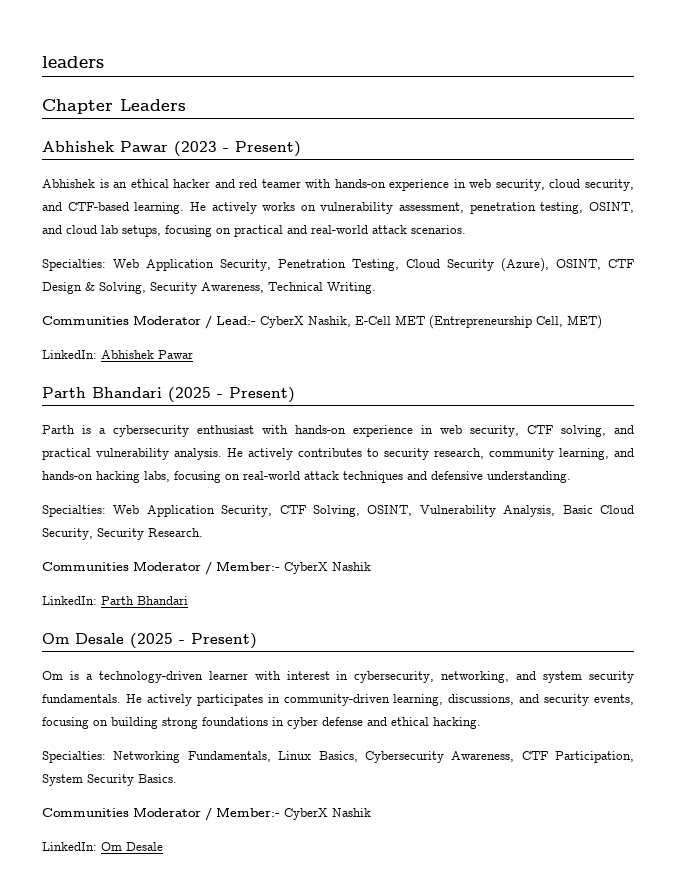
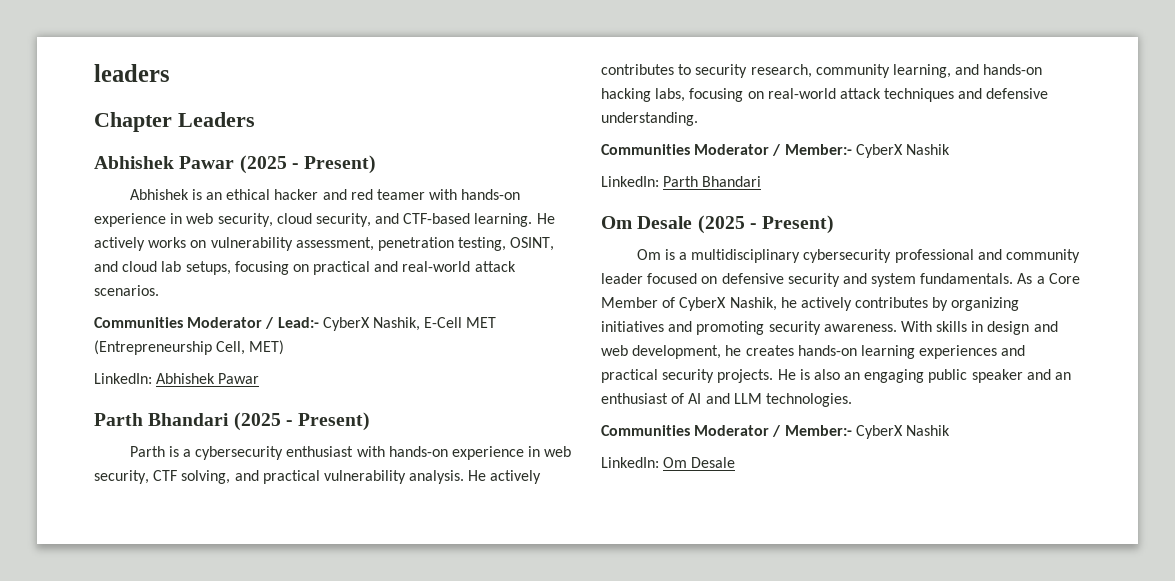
[174,141,217,156] (2023 -> [239,155,287,174] (2025
[42,258,634,272] [42,282,376,294] // Specialties: Web Application Security, Penetration Testing, Cloud Security (Azure), OSINT, CTF Design & Solving, Security Awareness, Technical Writing. -> (159, 290) none
[42,505,634,517] [42,528,203,540] // Specialties: Web Application Security, CTF Solving, OSINT, Vulnerability Analysis, Basic Cloud Security, Security Research. -> (698, 119) none
[98,671,635,683] [42,694,634,706] [42,717,481,729] [42,751,634,763] [42,774,177,786] technology-driven learner with interest in cybersecurity, networking, and system security fundamentals. He actively participates in community-driven learning, discussions, and security events, focusing on building strong foundations in cyber defense and ethical hacking. // Specialties: Networking Fundamentals, Linux Basics, Cybersecurity Awareness, CTF Participation, System Security Basics. -> [691,249,1081,263] [601,273,1080,287] [601,297,1020,311] [601,321,1058,335] [601,345,1026,359] [601,369,1072,383] [601,393,852,407] multidisciplinary cybersecurity professional and community leader focused on defensive security and system fundamentals. As a Core Member of CyberX Nashik, he actively contributes by organizing initiatives and promoting security awareness. With skills in design and web development, he creates hands-on learning experiences and practical security projects. He is also an engaging public speaker and an enthusiast of AI and LLM technologies.

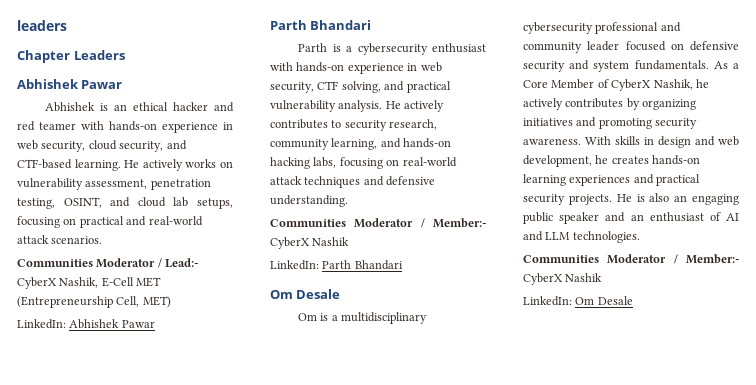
[239,155,377,174] (2025 - Present) -> (123, 84) none
[233,412,371,431] (2025 - Present) -> (372, 25) none
[697,215,835,234] (2025 - Present) -> (341, 294) none

